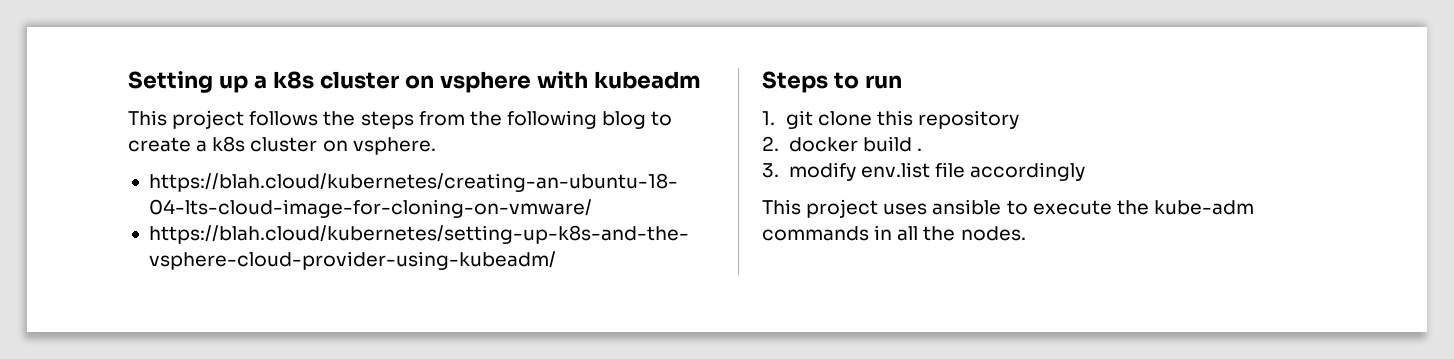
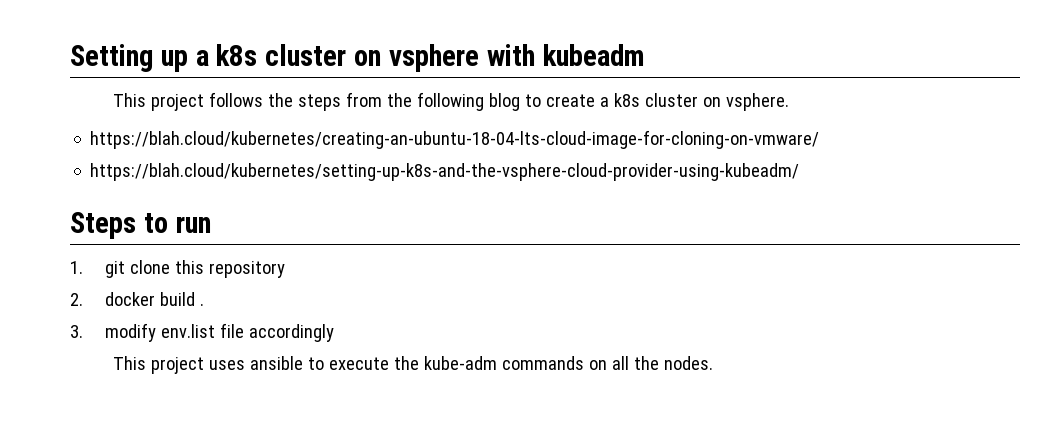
[874,225,893,240] in -> [588,360,607,370] on

